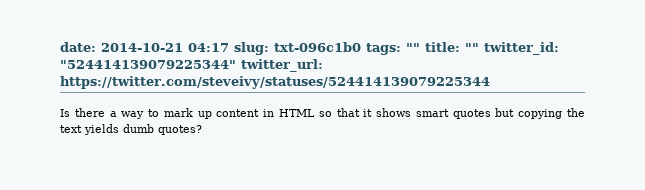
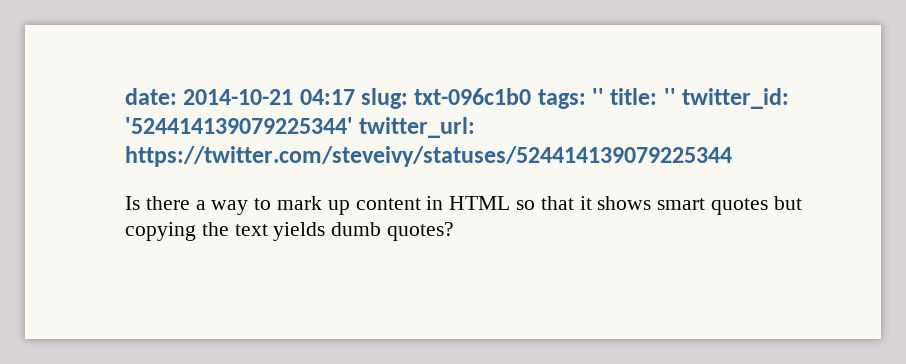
[406,42,559,55] [60,60,236,69] "" title: "" twitter_id: "524414139079225344" -> [592,88,790,109] [125,117,353,134] '' title: '' twitter_id: '524414139079225344'

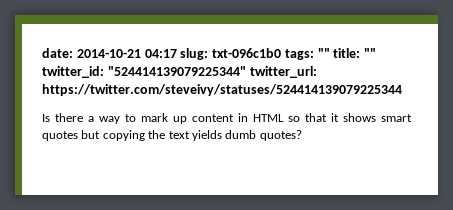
[592,88,790,109] [125,117,353,134] '' title: '' twitter_id: '524414139079225344' -> [317,48,377,58] [42,66,246,78] "" title: "" twitter_id: "524414139079225344"

